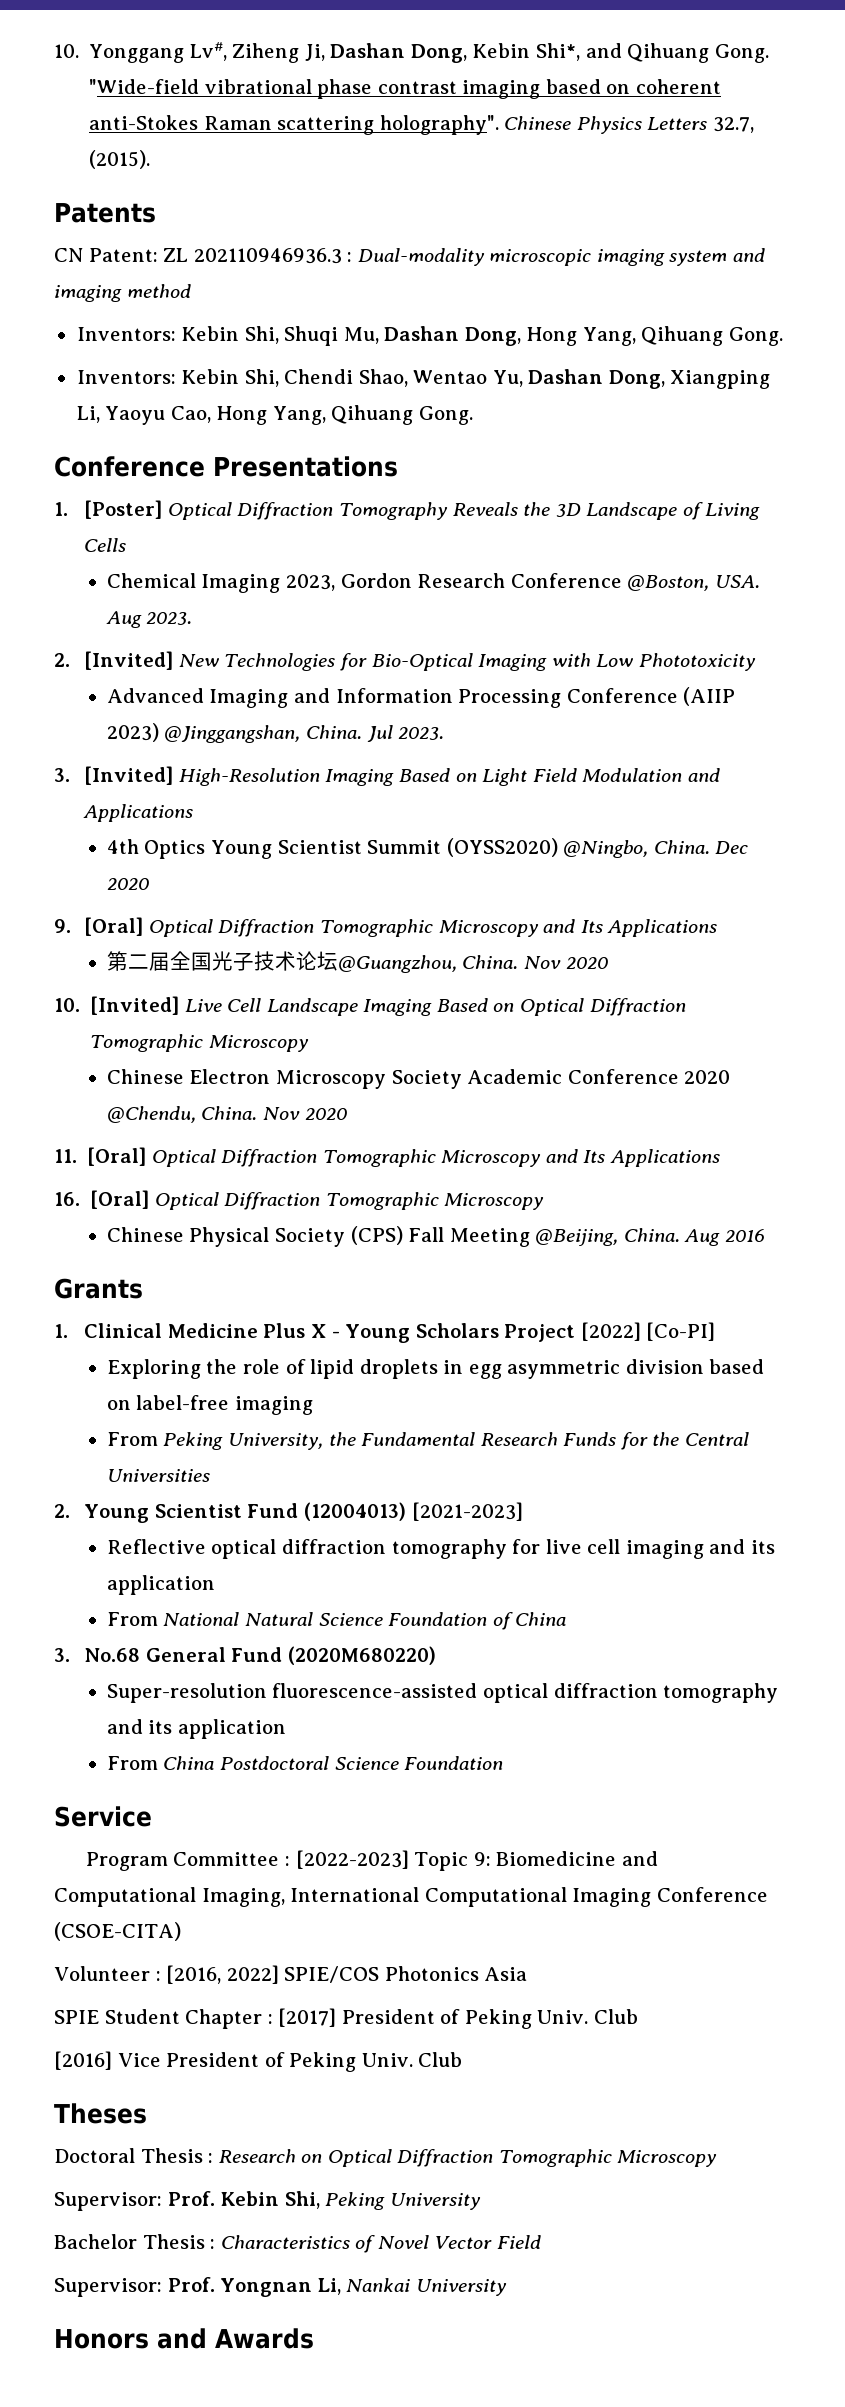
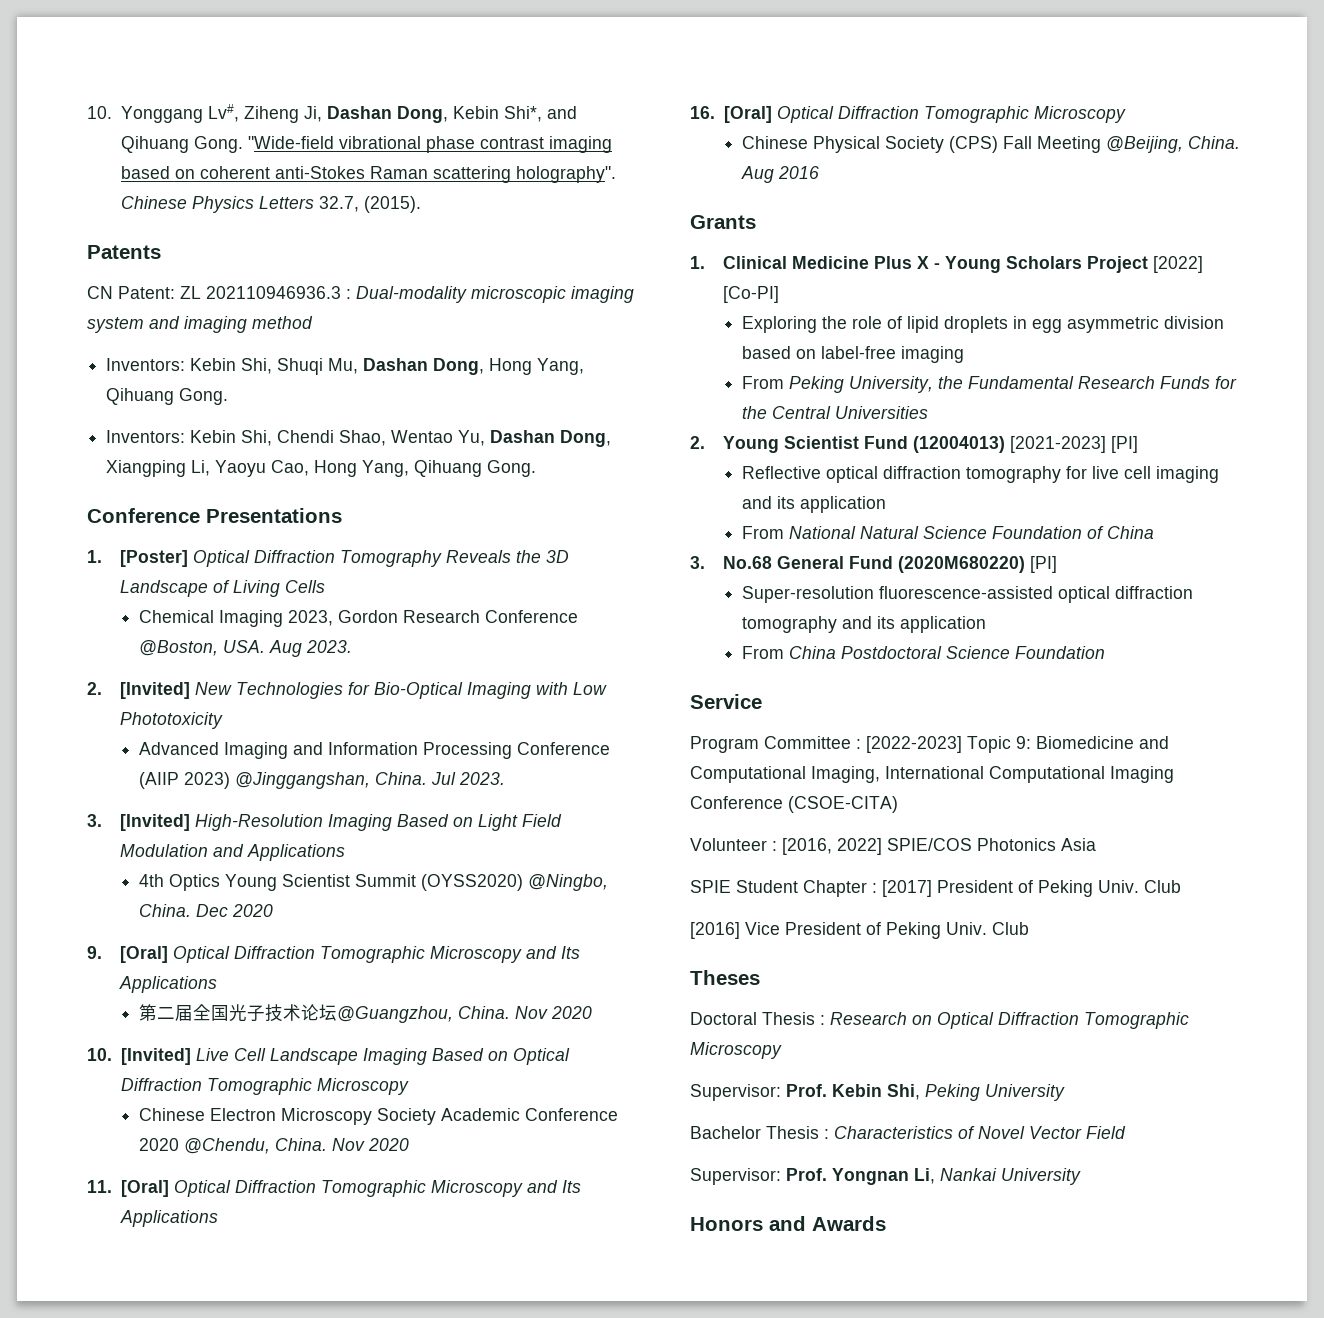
(523, 1511) none -> [1110,436,1138,453] [PI]
(437, 1655) none -> [1029,556,1057,573] [PI]

